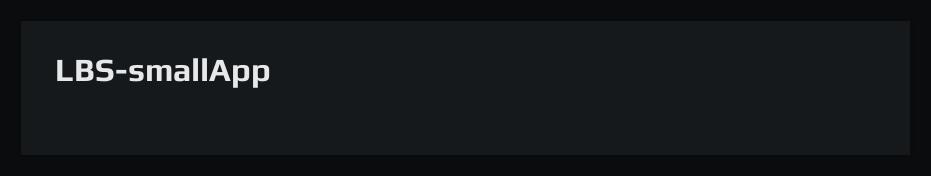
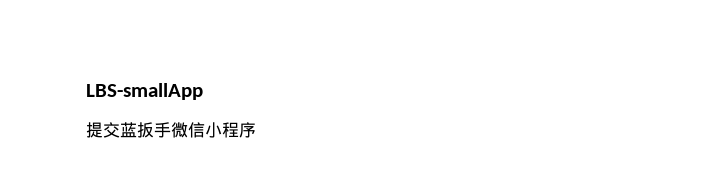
(271, 73) none -> [86,122,256,138] // 提交蓝扳手微信小程序

